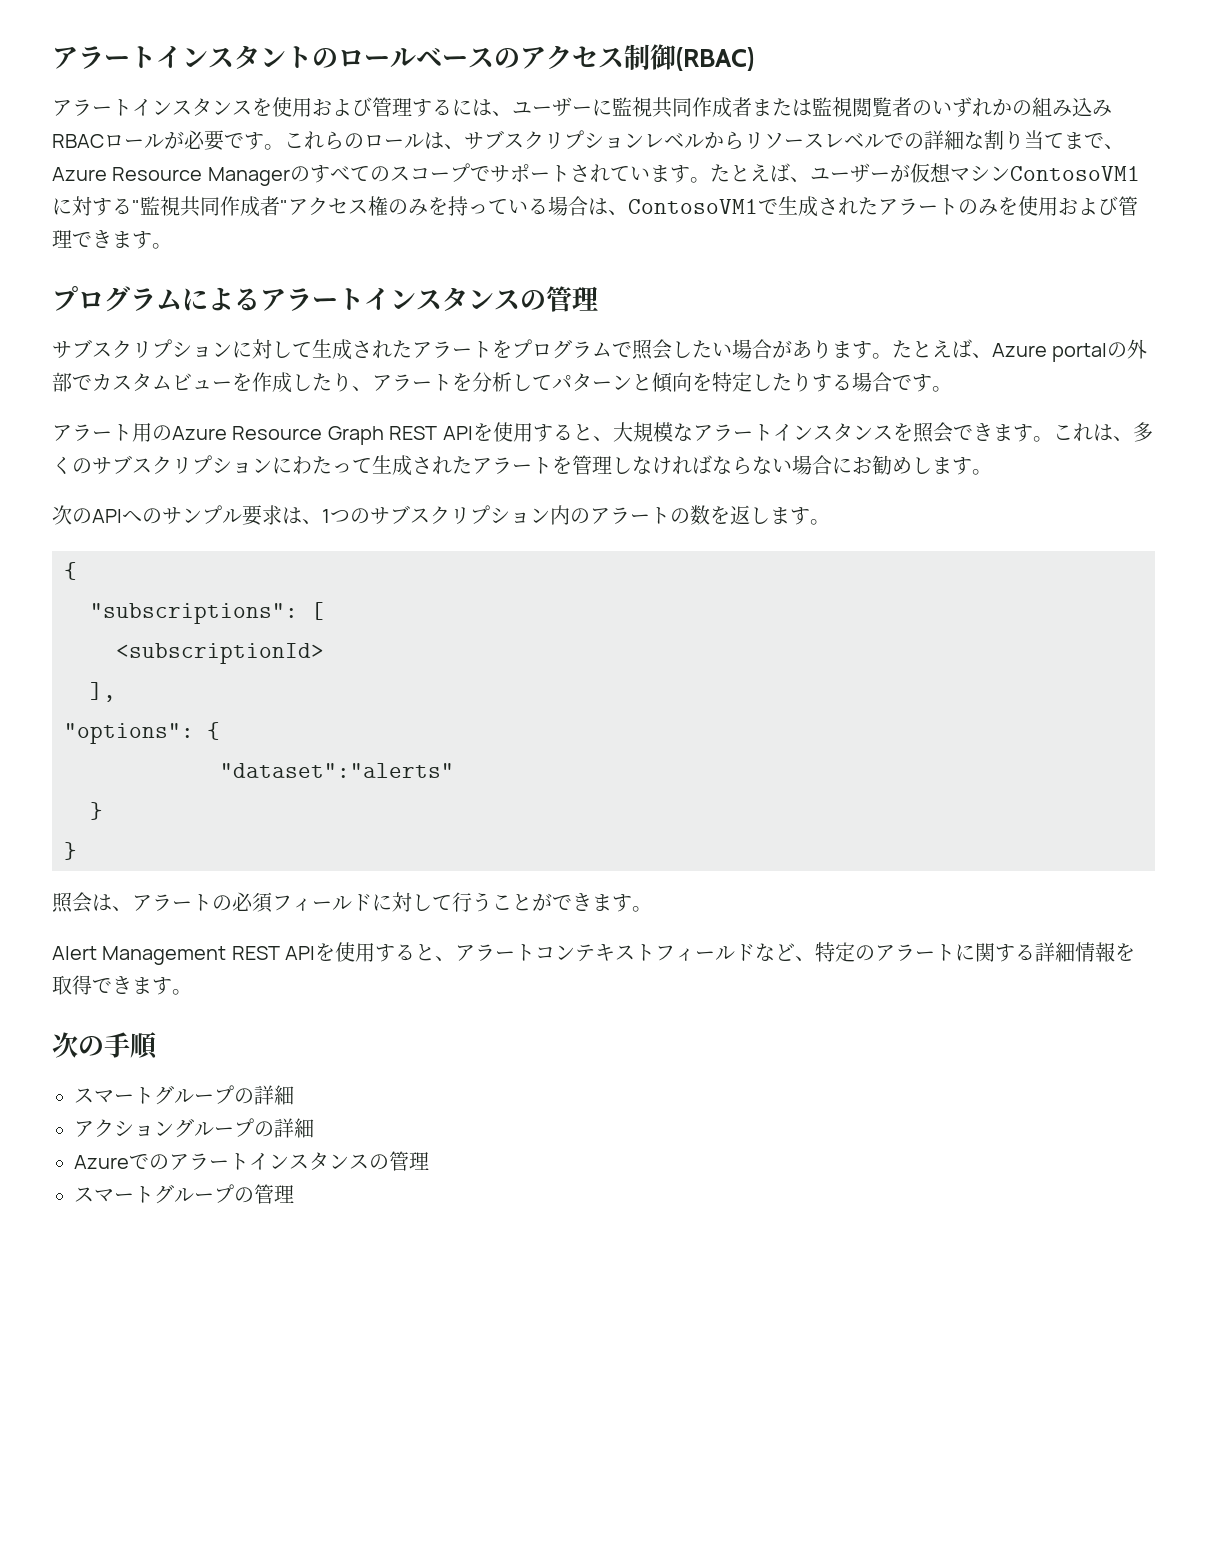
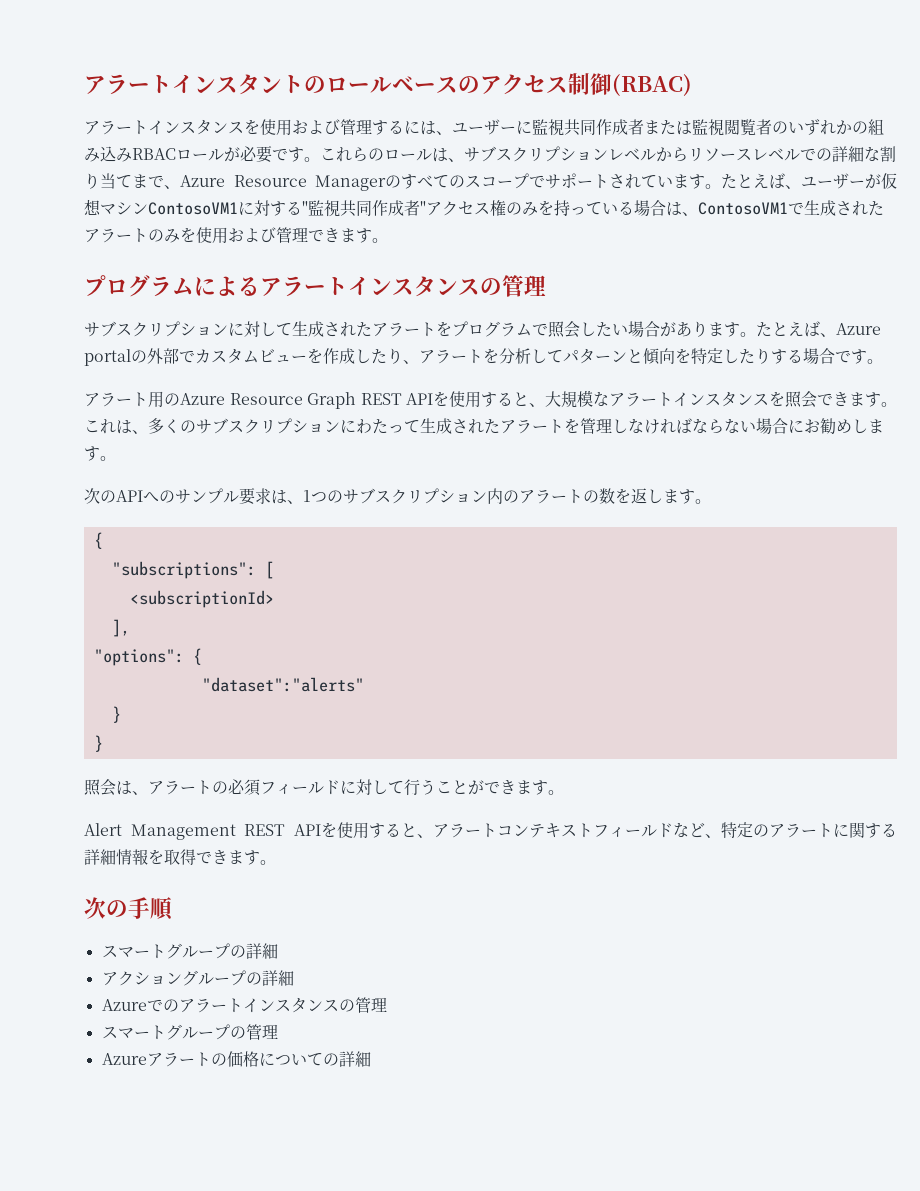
(294, 1194) none -> [101,1051,371,1067] // Azureアラートの価格についての詳細

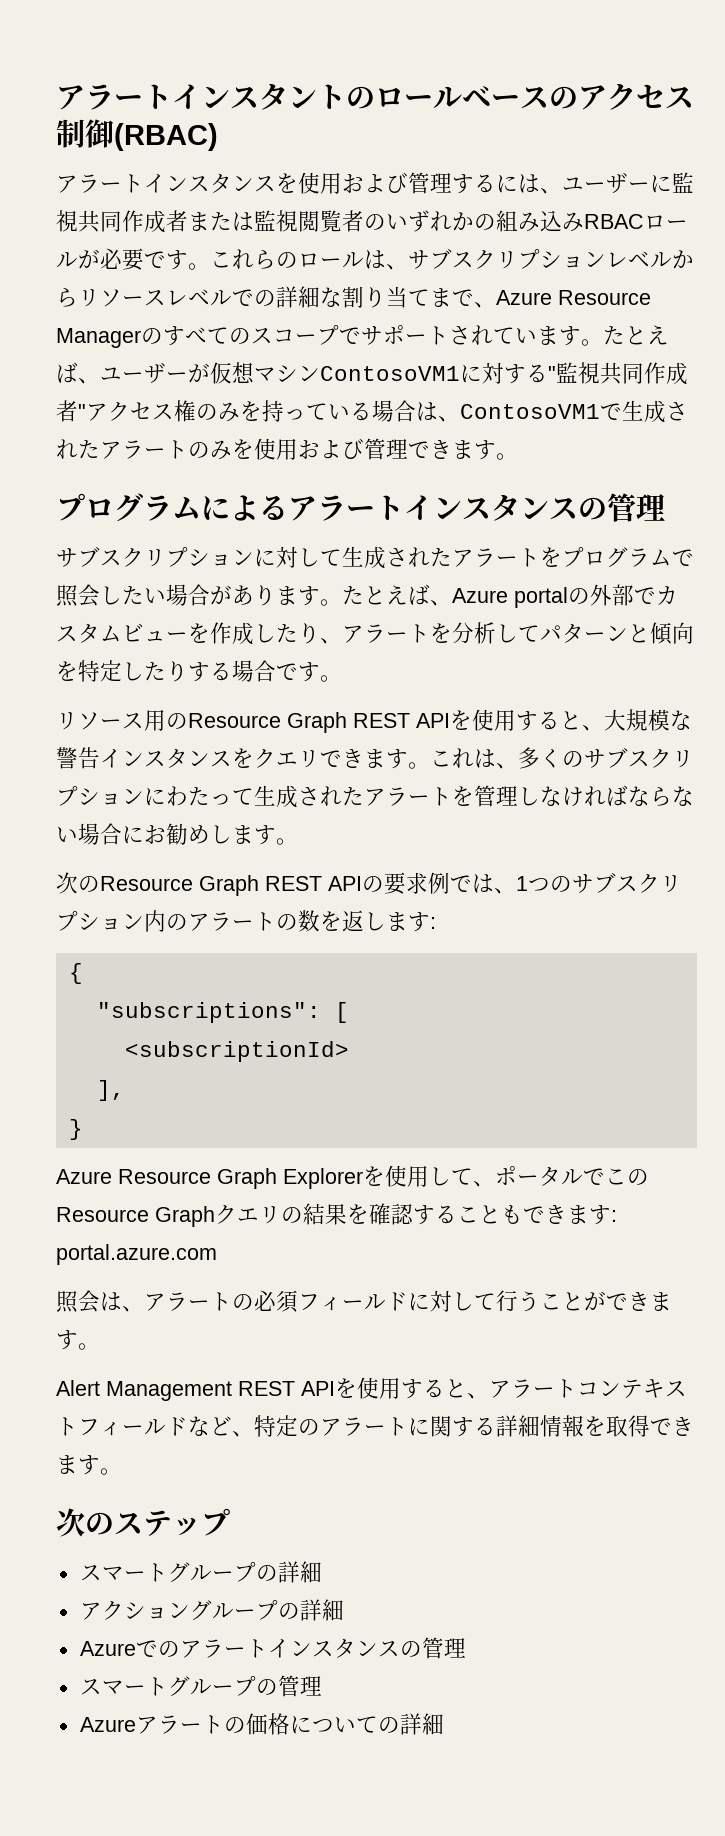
[84,391,225,408] アラート用のAzure -> [56,710,188,731] リソース用の
[609,391,817,408] アラートインスタンスを照会 -> [56,747,320,769] 警告インスタンスをクエリ
[116,488,271,505] APIへのサンプル要求 -> [100,872,472,896] Resource Graph REST APIの要求例で
[695,499,711,504] 。 -> [430,917,436,929] :
[93,648,202,666] [201,677,364,692] [111,706,121,723] [93,735,103,752] "options": { // "dataset":"alerts" // } // } -> [68,1119,83,1140] [56,1165,649,1189] [56,1203,617,1227] [56,1244,217,1265] } // Azure Resource Graph Explorerを使用して、ポータルでこのResource Graphクエリの結果を確認することもできます: portal.azure.com
[128,897,173,920] 手順 -> [114,1508,230,1536] ステップ

